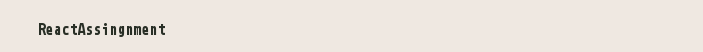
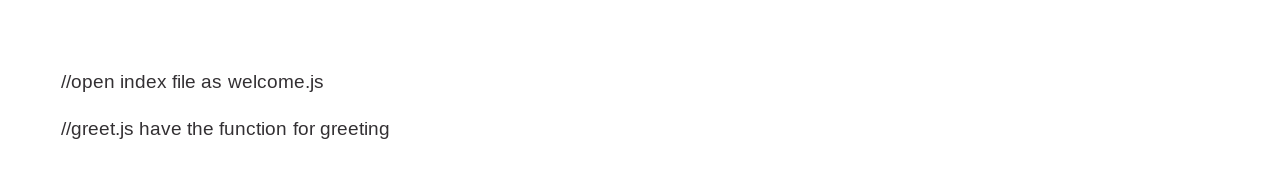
[37,23,165,37] ReactAssingnment -> [61,75,324,92] [61,122,390,139] //open index file as welcome.js // //greet.js have the function for greeting

